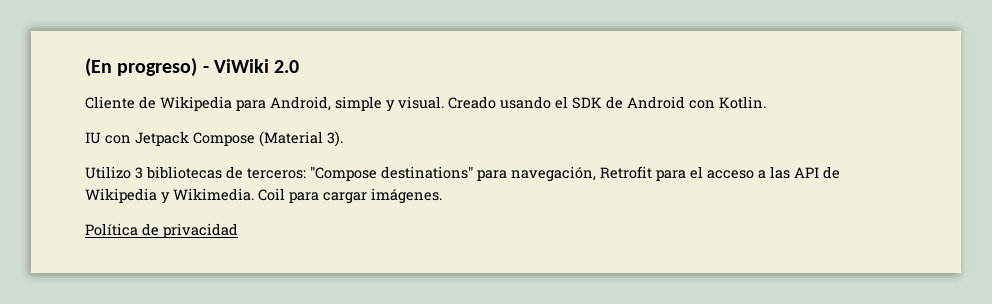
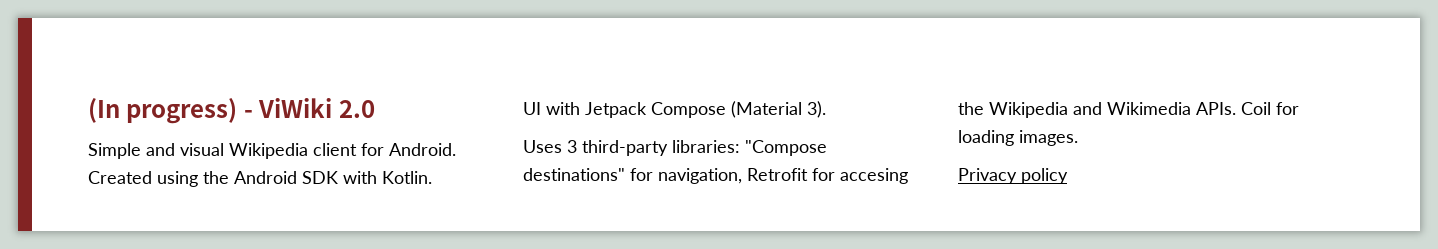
[85,58,198,77] (En progreso) -> [88,98,238,124] (In progress)
[85,96,715,112] Cliente de Wikipedia para Android, simple y visual. Creado usando el SDK de Android con -> [88,143,456,159] [88,171,377,187] Simple and visual Wikipedia client for Android. Created using the Android SDK with
[85,132,131,144] IU con -> [523,102,580,115] UI with
[85,166,840,182] [85,188,442,204] [85,223,238,238] Utilizo 3 bibliotecas de terceros: "Compose destinations" para navegación, Retrofit para el acceso a las API de Wikipedia y Wikimedia. Coil para cargar imágenes. // Política de privacidad -> [523,140,827,156] [523,168,908,184] [958,102,1299,118] [958,130,1078,146] [958,168,1068,184] Uses 3 third-party libraries: "Compose destinations" for navigation, Retrofit for accesing the Wikipedia and Wikimedia APIs. Coil for loading images. // Privacy policy

